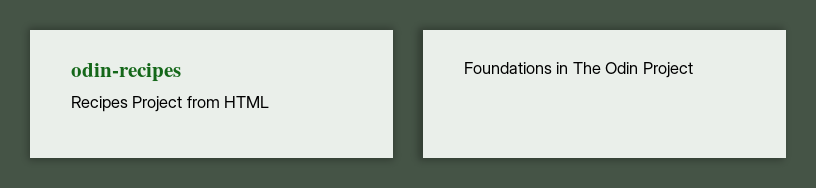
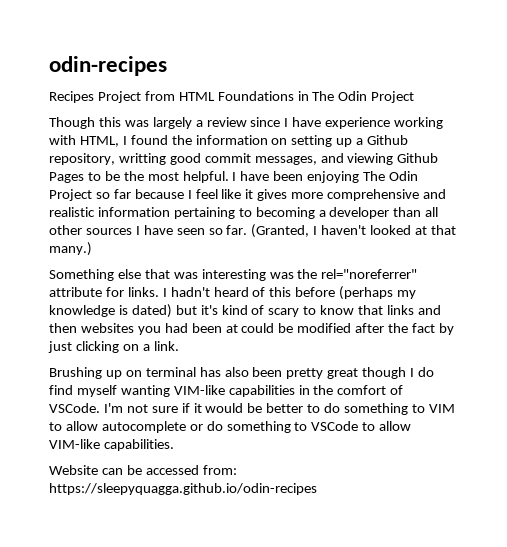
(693, 70) none -> [49,117,444,129] [49,135,409,147] [49,153,439,165] [49,171,419,183] [49,189,447,201] [49,207,439,219] [49,224,456,238] [49,242,92,256] [49,269,418,281] [49,286,417,300] [49,304,441,318] [49,323,454,335] [48,341,179,353] [49,367,435,379] [49,385,404,397] [49,403,455,415] [49,421,412,433] [49,439,174,451] [49,465,237,475] [49,483,317,495] // Though this was largely a review since I have experience working with HTML, I found the information on setting up a Github repository, writting good commit messages, and viewing Github Pages to be the most helpful. I have been enjoying The Odin Project so far because I feel like it gives more comprehensive and realistic information pertaining to becoming a developer than all other sources I have seen so far. (Granted, I haven't looked at that many.) // Something else that was interesting was the rel="noreferrer" attribute for links. I hadn't heard of this before (perhaps my knowledge is dated) but it's kind of scary to know that links and then websites you had been at could be modified after the fact by just clicking on a link. // Brushing up on terminal has also been pretty great though I do find myself wanting VIM-like capabilities in the comfort of VSCode. I'm not sure if it would be better to do something to VIM to allow autocomplete or do something to VSCode to allow VIM-like capabilities. // Website can be accessed from: https://sleepyquagga.github.io/odin-recipes

